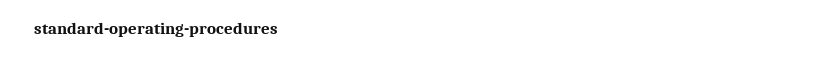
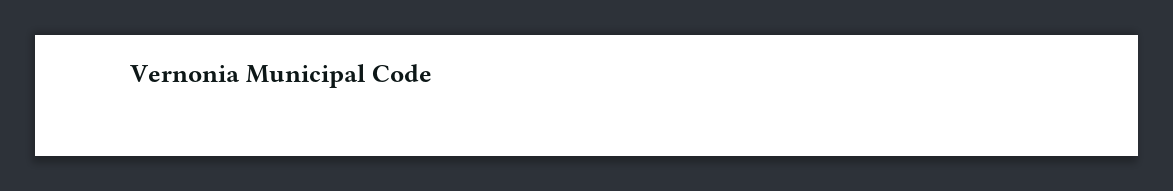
[34,22,278,37] standard-operating-procedures -> [130,64,433,88] Vernonia Municipal Code

